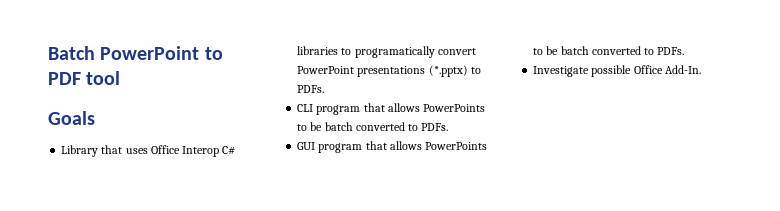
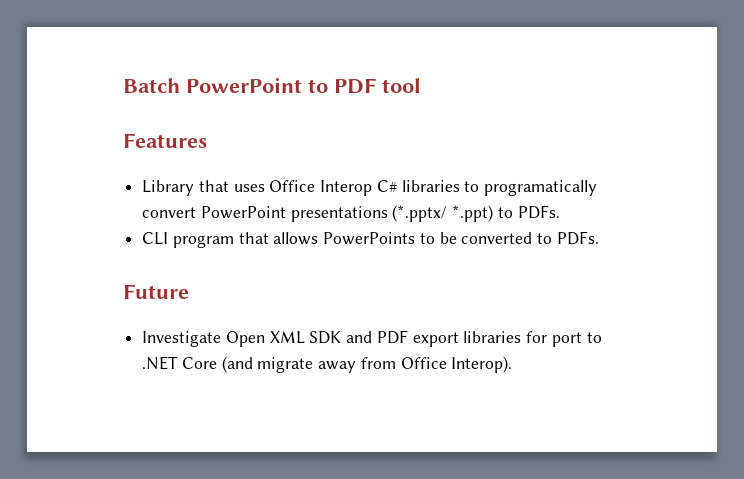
[48,111,95,125] Goals -> [123,133,207,148] Features
[428,65,468,77] (*.pptx) -> [392,205,494,222] (*.pptx/ *.ppt)
[324,122,449,131] [297,141,488,153] [533,46,685,55] [533,65,701,77] batch converted to PDFs. // GUI program that allows PowerPoints to be batch converted to PDFs. // Investigate possible Office Add-In. -> [461,231,599,245] [123,284,189,299] [142,330,602,347] [142,356,513,373] converted to PDFs. // Future // Investigate Open XML SDK and PDF export libraries for port to .NET Core (and migrate away from Office Interop).

